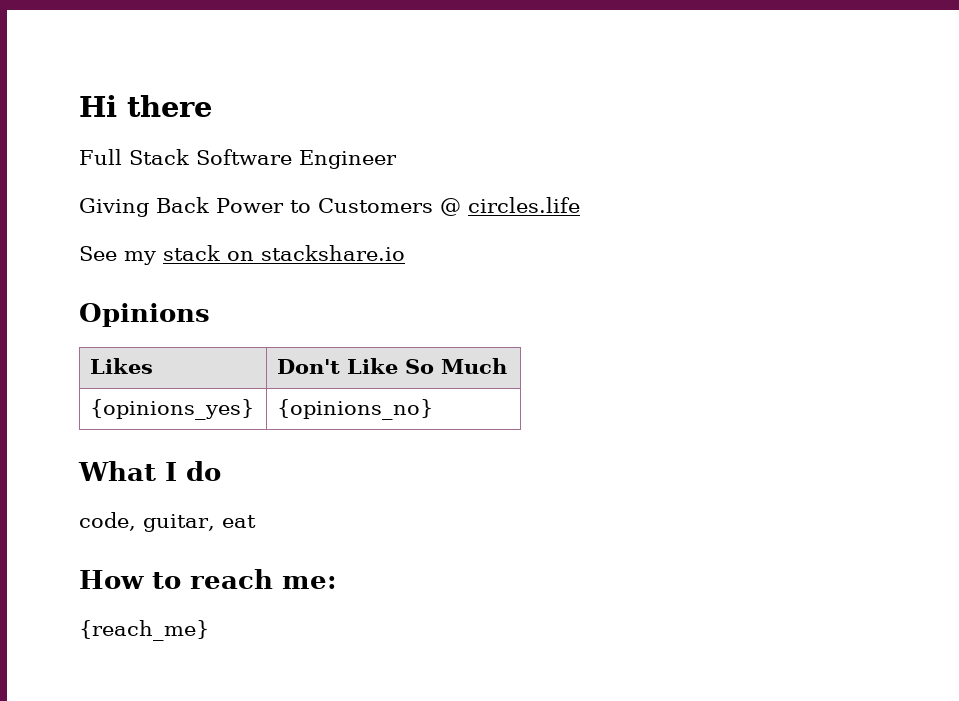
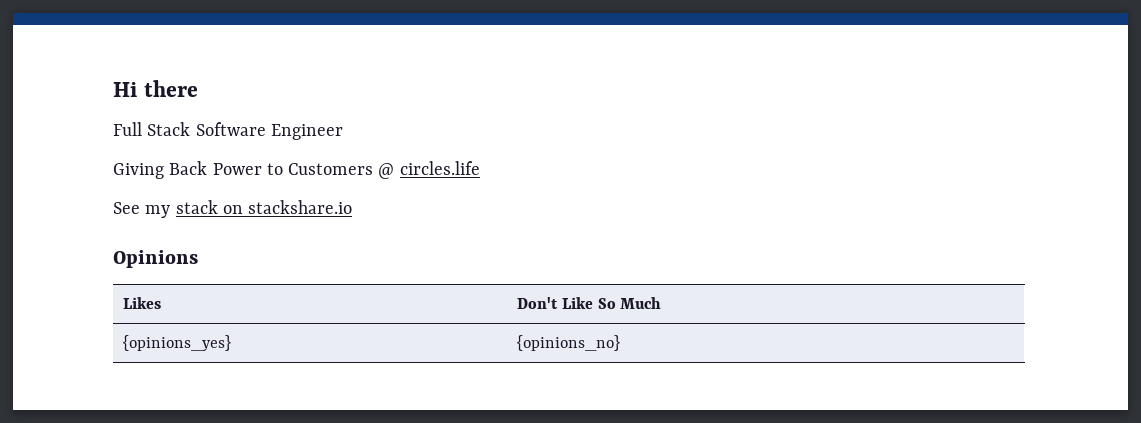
[78,461,221,481] [79,512,256,532] [79,569,337,589] [79,620,209,641] // What I do // code, guitar, eat // How to reach me: // {reach_me} -> (621, 343) none

